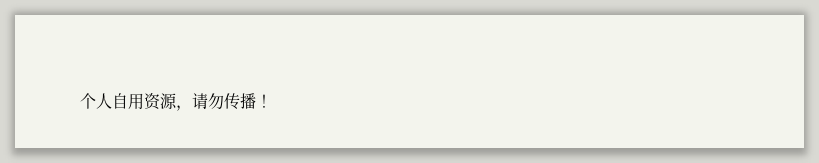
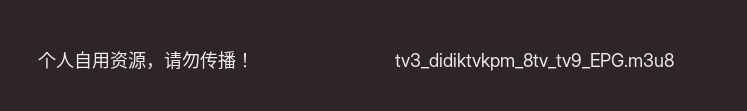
(272, 101) none -> [395,53,674,71] tv3_didiktvkpm_8tv_tv9_EPG.m3u8

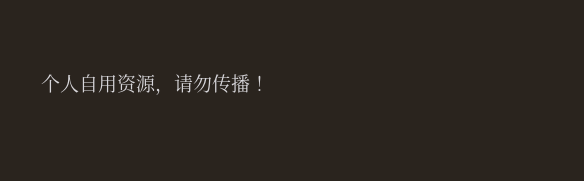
[395,53,674,71] tv3_didiktvkpm_8tv_tv9_EPG.m3u8 -> (269, 83) none

